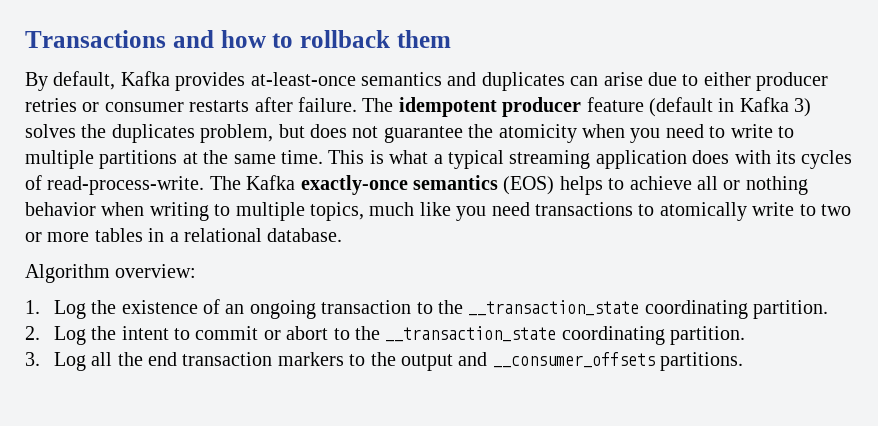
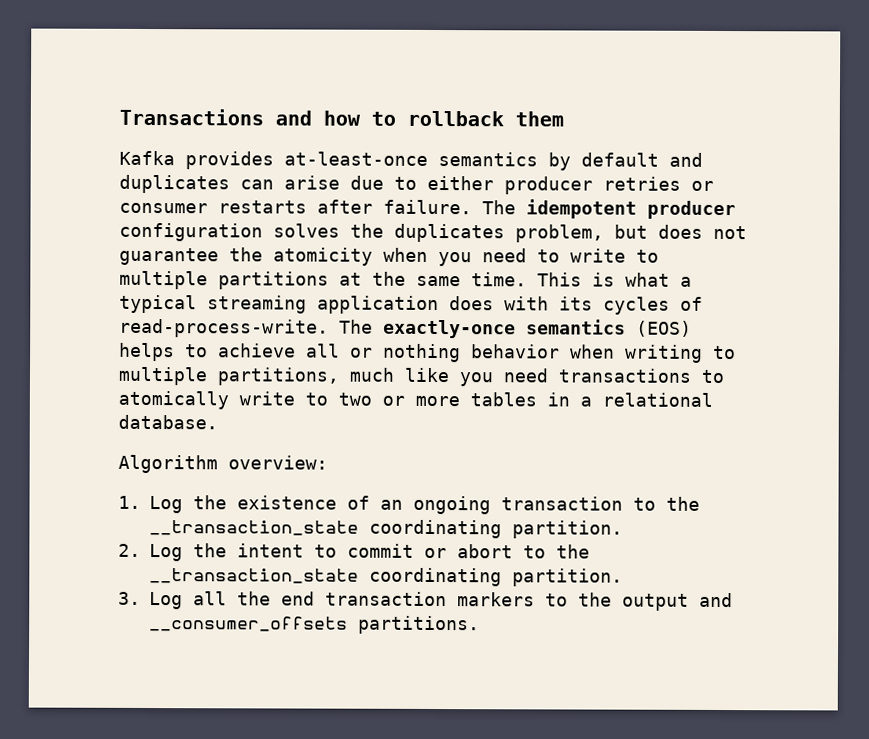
[25,71,116,91] By default, -> (564, 119) none
(442, 79) none -> [548,152,659,171] by default
[586,97,812,117] feature (default in Kafka 3) -> [119,222,263,242] configuration
[246,175,296,190] Kafka -> (373, 326) none
[310,202,364,221] topics, -> [217,367,340,386] partitions,

